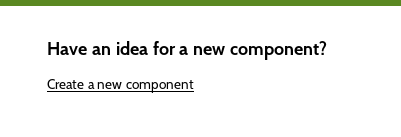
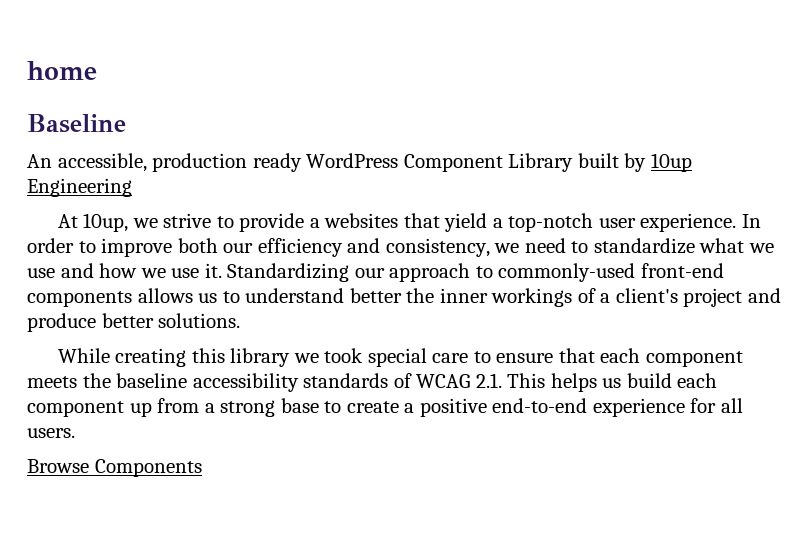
[47,41,328,60] [47,79,194,93] Have an idea for a new component? // Create a new component -> [27,61,97,80] [27,114,126,133] [27,153,692,172] [27,178,132,197] [57,213,762,232] [27,238,774,257] [27,263,724,282] [27,288,781,307] [27,313,241,332] [57,348,743,367] [27,373,718,392] [27,398,743,417] [27,428,75,438] [27,459,202,477] home // Baseline // An accessible, production ready WordPress Component Library built by 10up Engineering // At 10up, we strive to provide a websites that yield a top-notch user experience. In order to improve both our efficiency and consistency, we need to standardize what we use and how we use it. Standardizing our approach to commonly-used front-end components allows us to understand better the inner workings of a client's project and produce better solutions. // While creating this library we took special care to ensure that each component meets the baseline accessibility standards of WCAG 2.1. This helps us build each component up from a strong base to create a positive end-to-end experience for all users. // Browse Components

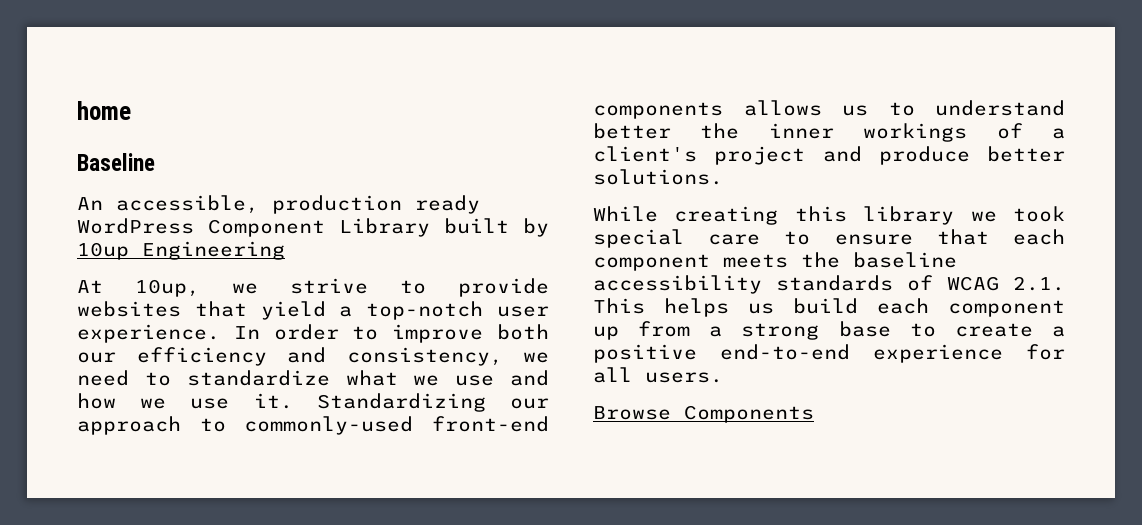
[309,218,320,228] a -> (549, 287) none

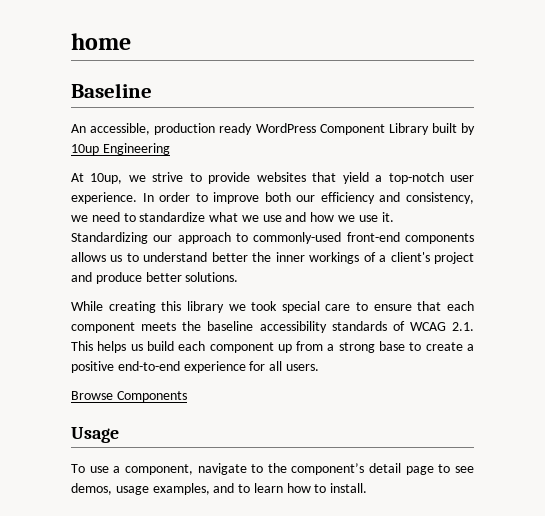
(814, 414) none -> [71,427,119,443] [71,463,474,475] [71,483,368,495] // Usage // To use a component, navigate to the component’s detail page to see demos, usage examples, and to learn how to install.

